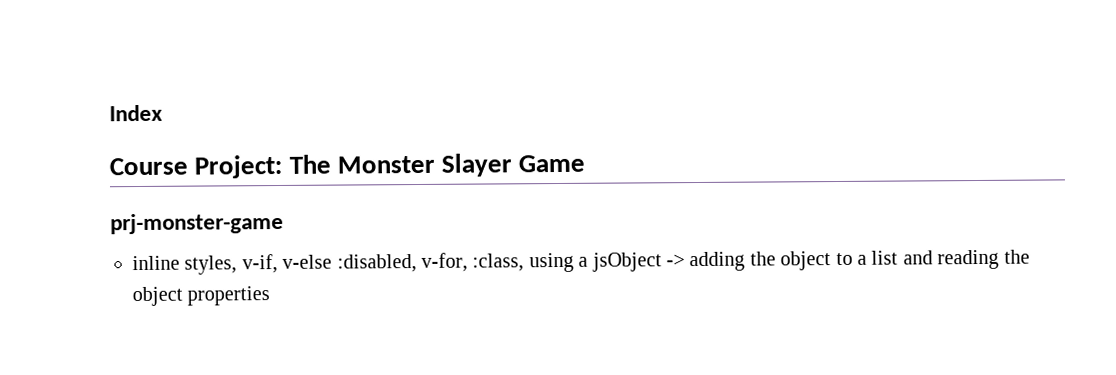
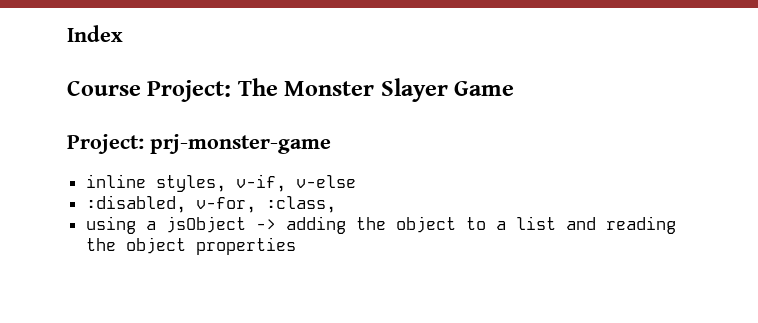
(586, 163) none -> [67,134,144,154] Project:
(333, 261) none -> (356, 181) //
(525, 262) none -> (336, 204) //

